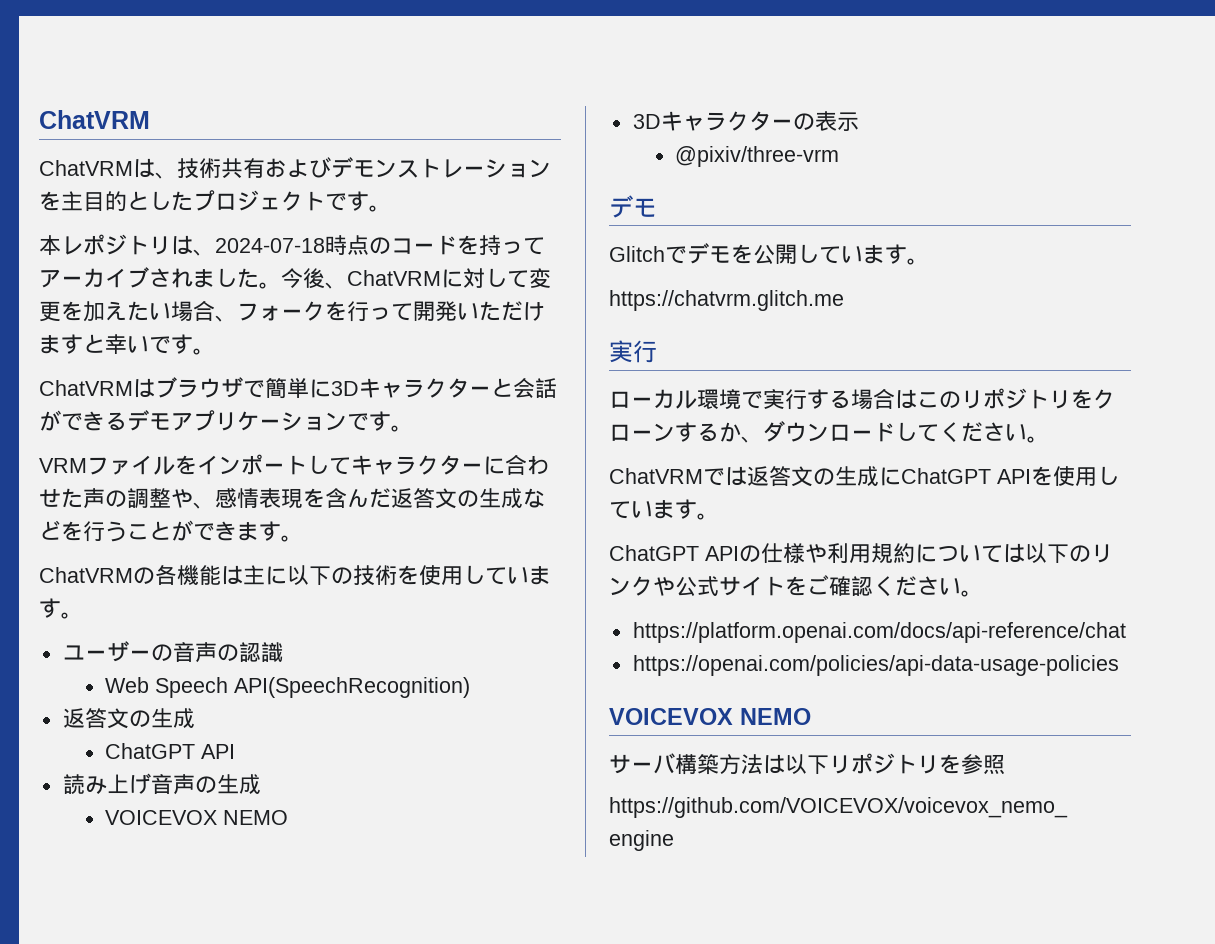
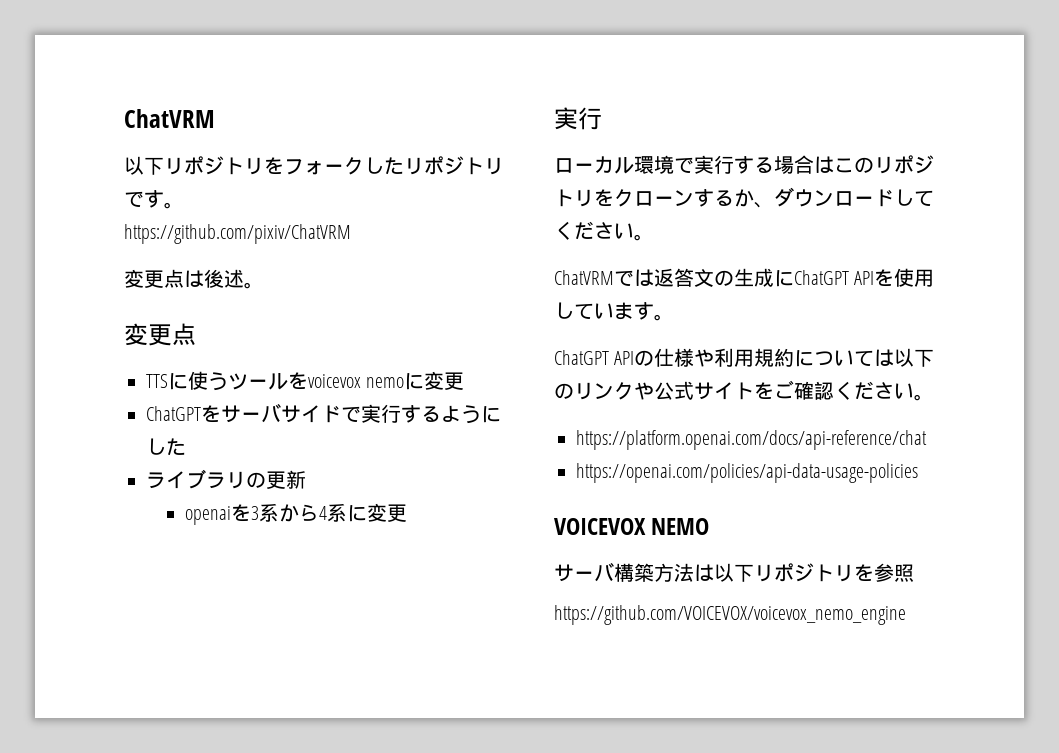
[39,157,551,179] [39,190,391,212] [39,234,545,256] [39,267,551,289] [39,300,545,322] [39,334,215,355] [39,377,557,399] [39,410,413,432] [39,454,549,475] [39,488,545,509] [39,520,303,542] [39,565,551,586] [39,598,83,619] [62,641,283,663] [105,677,471,698] [62,708,195,729] [105,743,236,759] [62,773,261,795] [105,810,289,825] [632,111,859,131] [675,146,840,167] [609,195,657,218] [609,243,929,265] [609,290,844,311] ChatVRMは、技術共有およびデモンストレーションを主目的としたプロジェクトです。 // 本レポジトリは、2024-07-18時点のコードを持ってアーカイブされました。今後、ChatVRMに対して変更を加えたい場合、フォークを行って開発いただけますと幸いです。 // ChatVRMはブラウザで簡単に3Dキャラクターと会話ができるデモアプリケーションです。 // VRMファイルをインポートしてキャラクターに合わせた声の調整や、感情表現を含んだ返答文の生成などを行うことができます。 // ChatVRMの各機能は主に以下の技術を使用しています。 // ユーザーの音声の認識 // Web Speech API(SpeechRecognition) // 返答文の生成 // ChatGPT API // 読み上げ音声の生成 // VOICEVOX NEMO // 3Dキャラクターの表示 // @pixiv/three-vrm // デモ // Glitchでデモを公開しています。 // https://chatvrm.glitch.me -> [124,156,504,175] [124,190,184,209] [124,224,351,244] [124,269,264,289] [124,323,196,346] [146,371,465,391] [146,403,501,424] [146,438,186,456] [146,469,306,489] [184,503,407,525] 以下リポジトリをフォークしたリポジトリです。 // https://github.com/pixiv/ChatVRM // 変更点は後述。 // 変更点 // TTSに使うツールをvoicevox nemoに変更 // ChatGPTをサーバサイドで実行するようにした // ライブラリの更新 // openaiを3系から4系に変更

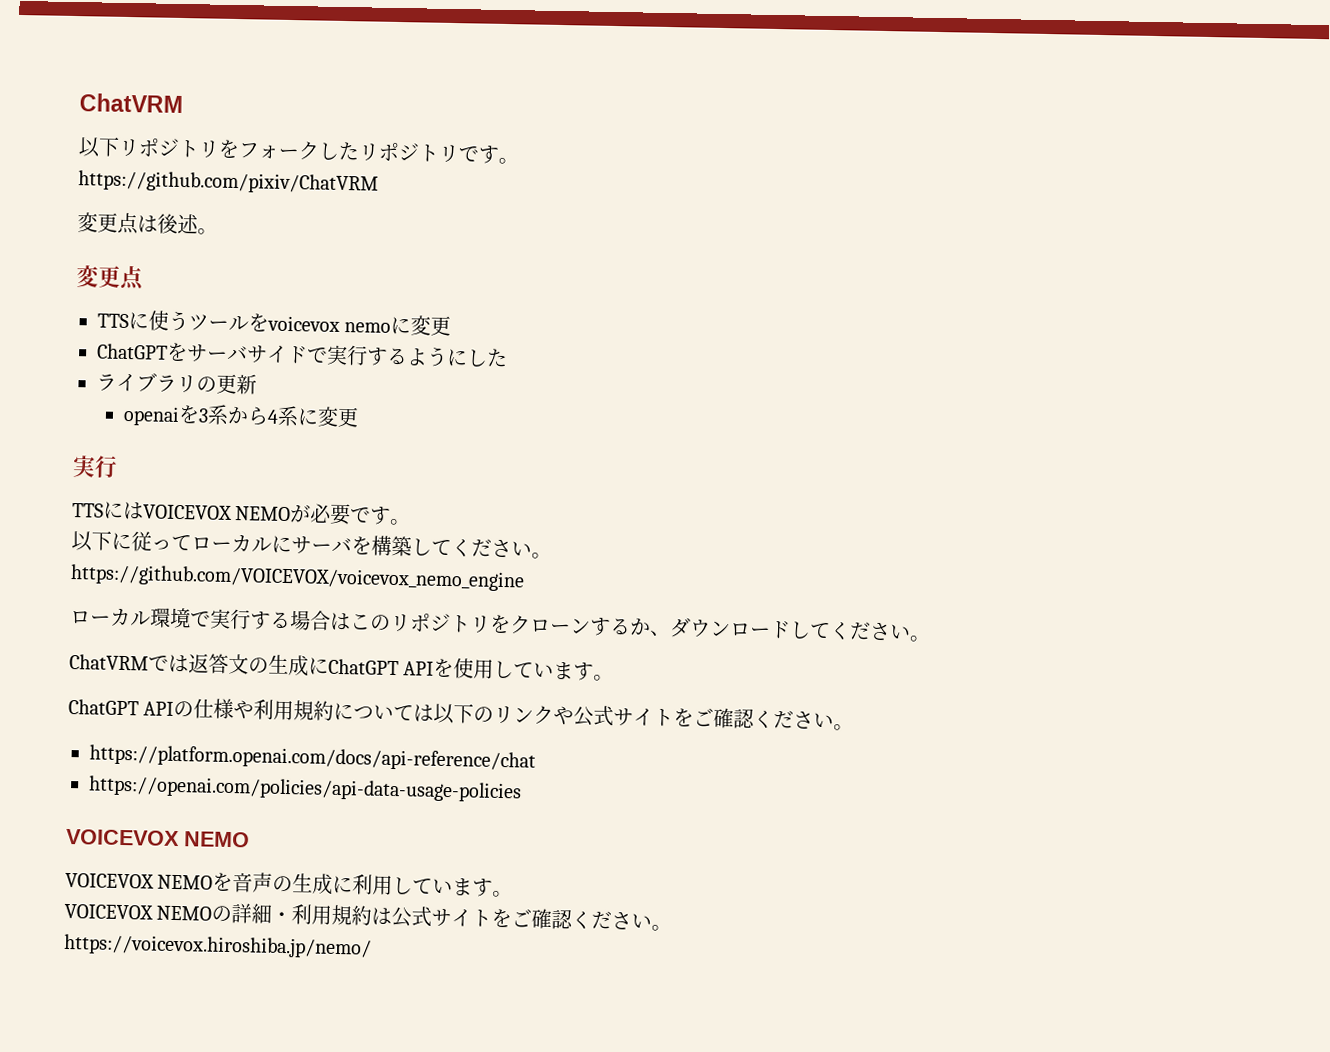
(602, 118) none -> [72,501,412,526] [71,530,552,559] [70,564,525,592] // TTSにはVOICEVOX NEMOが必要です。 // 以下に従ってローカルにサーバを構築してください。 // https://github.com/VOICEVOX/voicevox_nemo_engine
[554,562,914,582] [554,605,906,625] サーバ構築方法は以下リポジトリを参照 // https://github.com/VOICEVOX/voicevox_nemo_engine -> [65,872,514,898] [64,903,673,932] [63,933,372,959] VOICEVOX NEMOを音声の生成に利用しています。 // VOICEVOX NEMOの詳細・利用規約は公式サイトをご確認ください。 // https://voicevox.hiroshiba.jp/nemo/

